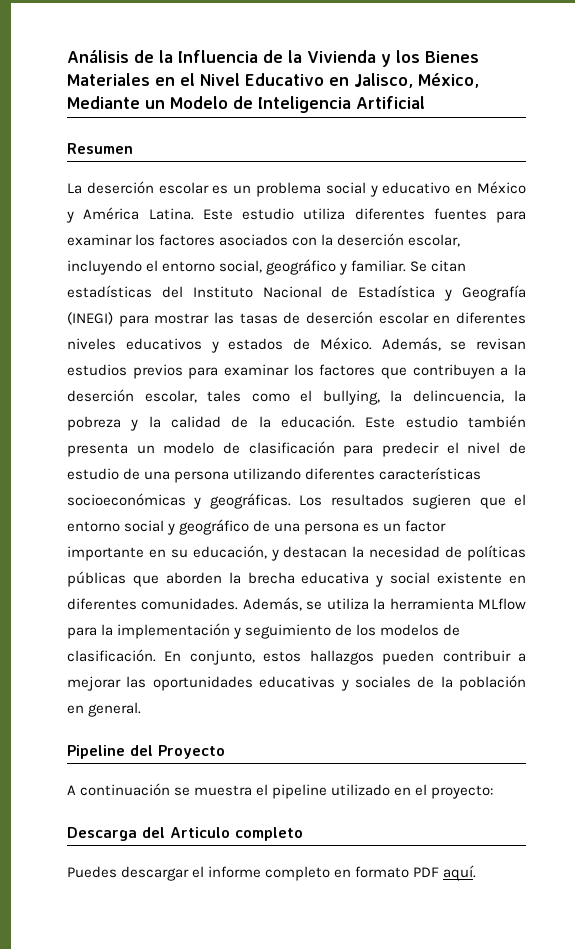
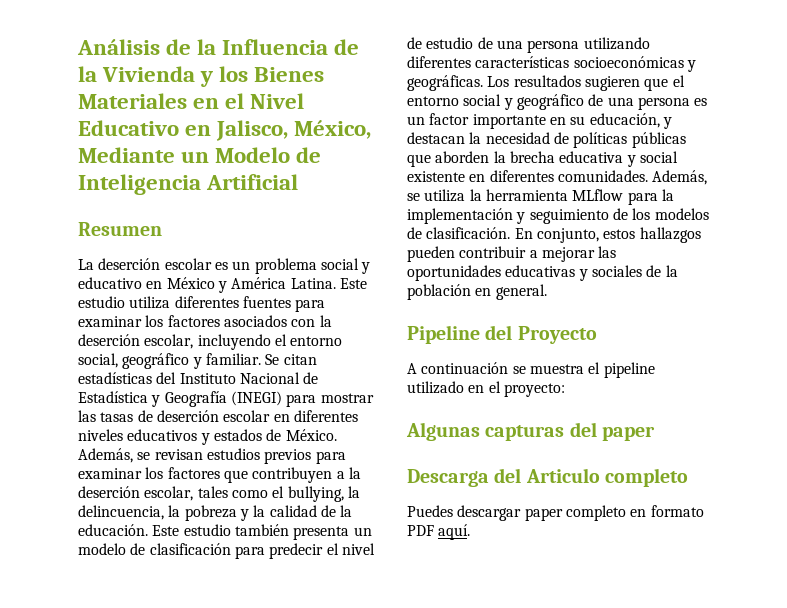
(494, 792) none -> [406,422,656,441] // Algunas capturas del paper
[192,866,262,878] el informe -> [524,508,563,521] paper

